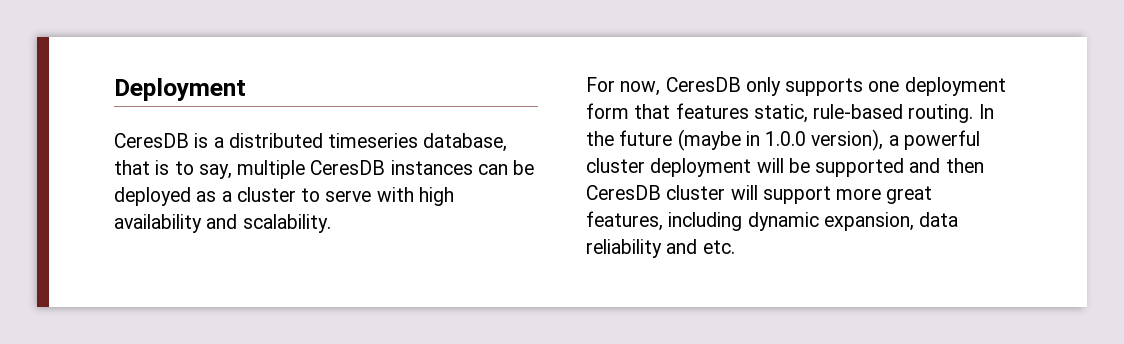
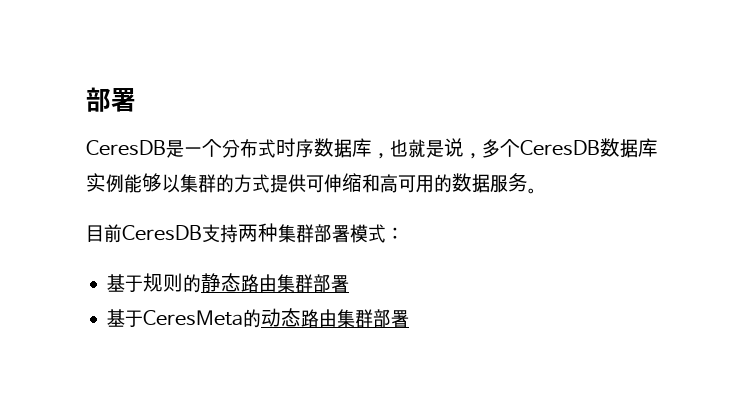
[114,78,246,101] [114,133,508,152] [114,160,535,179] [114,187,454,206] [114,214,331,233] [586,77,1006,96] [586,103,994,123] [586,129,980,151] [586,158,984,177] [586,185,933,204] [586,211,959,231] [586,239,735,258] Deployment // CeresDB is a distributed timeseries database, that is to say, multiple CeresDB instances can be deployed as a cluster to serve with high availability and scalability. // For now, CeresDB only supports one deployment form that features static, rule-based routing. In the future (maybe in 1.0.0 version), a powerful cluster deployment will be supported and then CeresDB cluster will support more great features, including dynamic expansion, data reliability and etc. -> [86,87,136,112] [86,138,658,159] [86,173,537,194] [86,223,404,243] [107,273,350,293] [107,308,410,328] 部署 // CeresDB是一个分布式时序数据库，也就是说，多个CeresDB数据库实例能够以集群的方式提供可伸缩和高可用的数据服务。 // 目前CeresDB支持两种集群部署模式： // 基于规则的静态路由集群部署 // 基于CeresMeta的动态路由集群部署

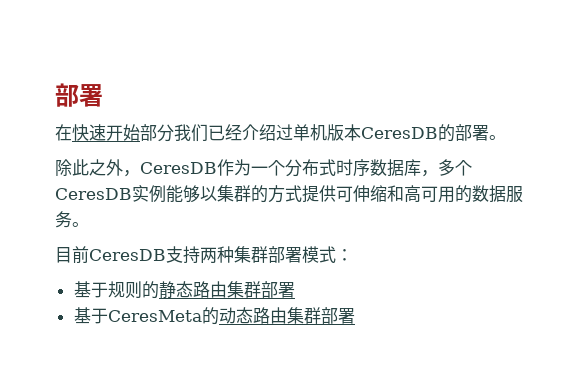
[86,87,136,112] [86,140,184,158] 部署 // CeresDB是 -> [55,83,103,107] [55,124,506,142] [55,159,251,177] 部署 // 在快速开始部分我们已经介绍过单机版本CeresDB的部署。 // 除此之外，CeresDB作为
[390,138,482,159] 也就是说， -> (438, 173) none
[600,138,658,158] 数据库 -> (132, 194) none

